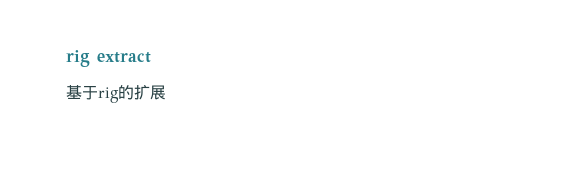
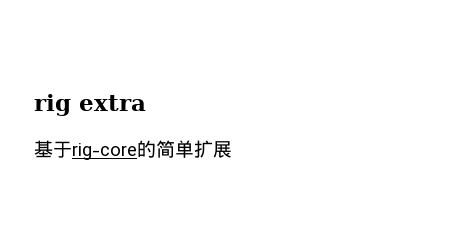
[66,50,151,67] rig extract -> [34,94,146,116] rig extra
[98,85,134,103] rig的 -> [72,140,194,160] rig-core的简单

